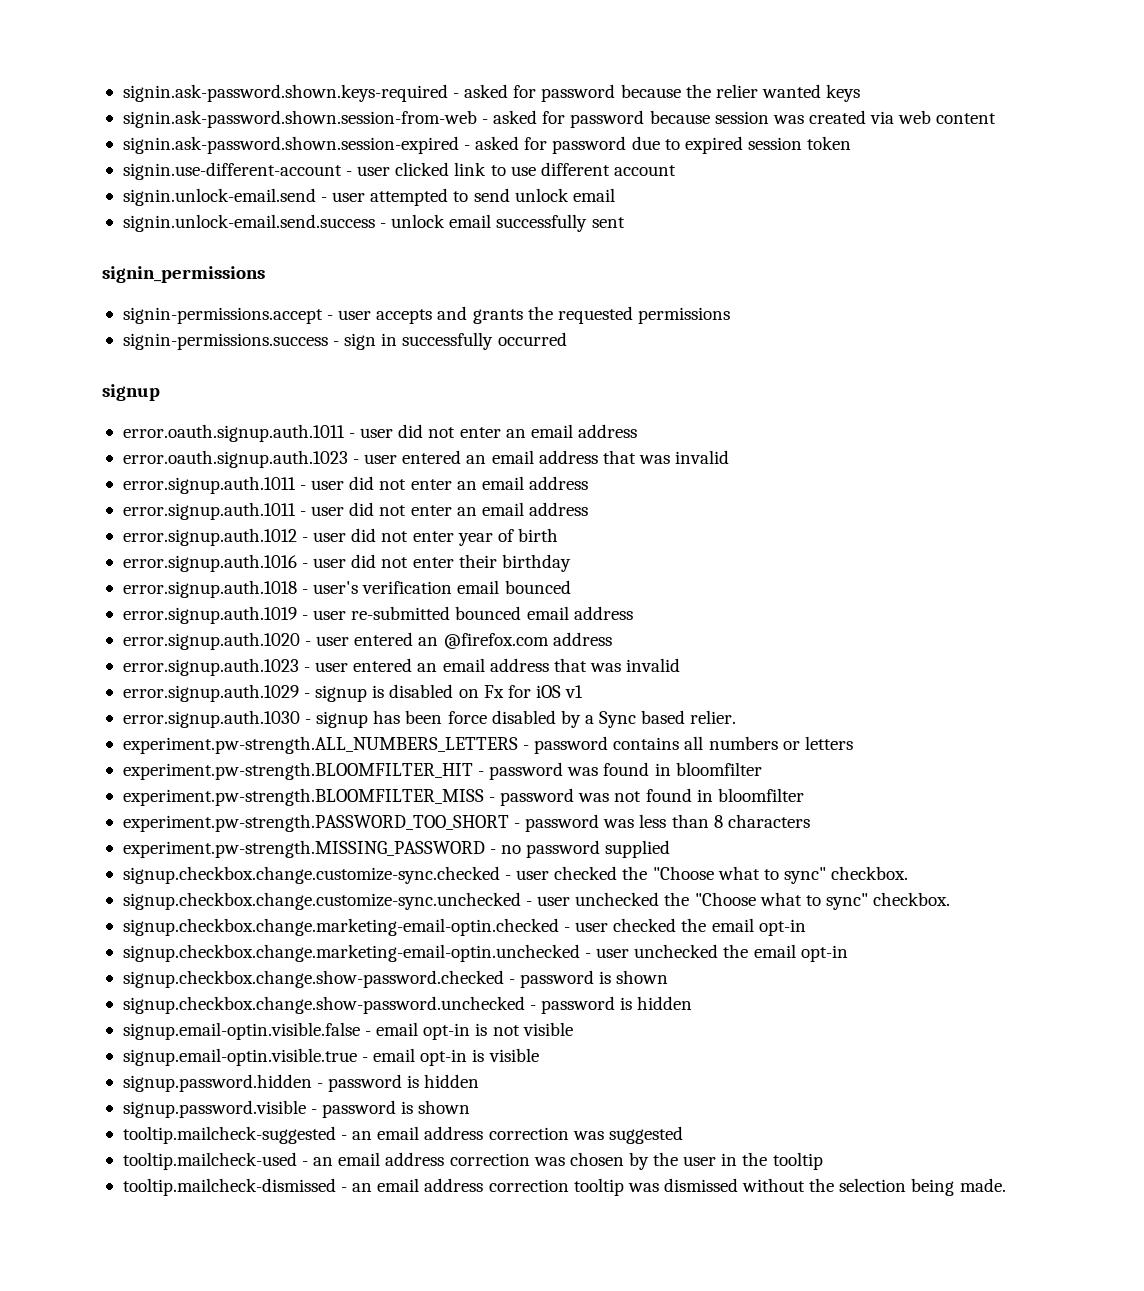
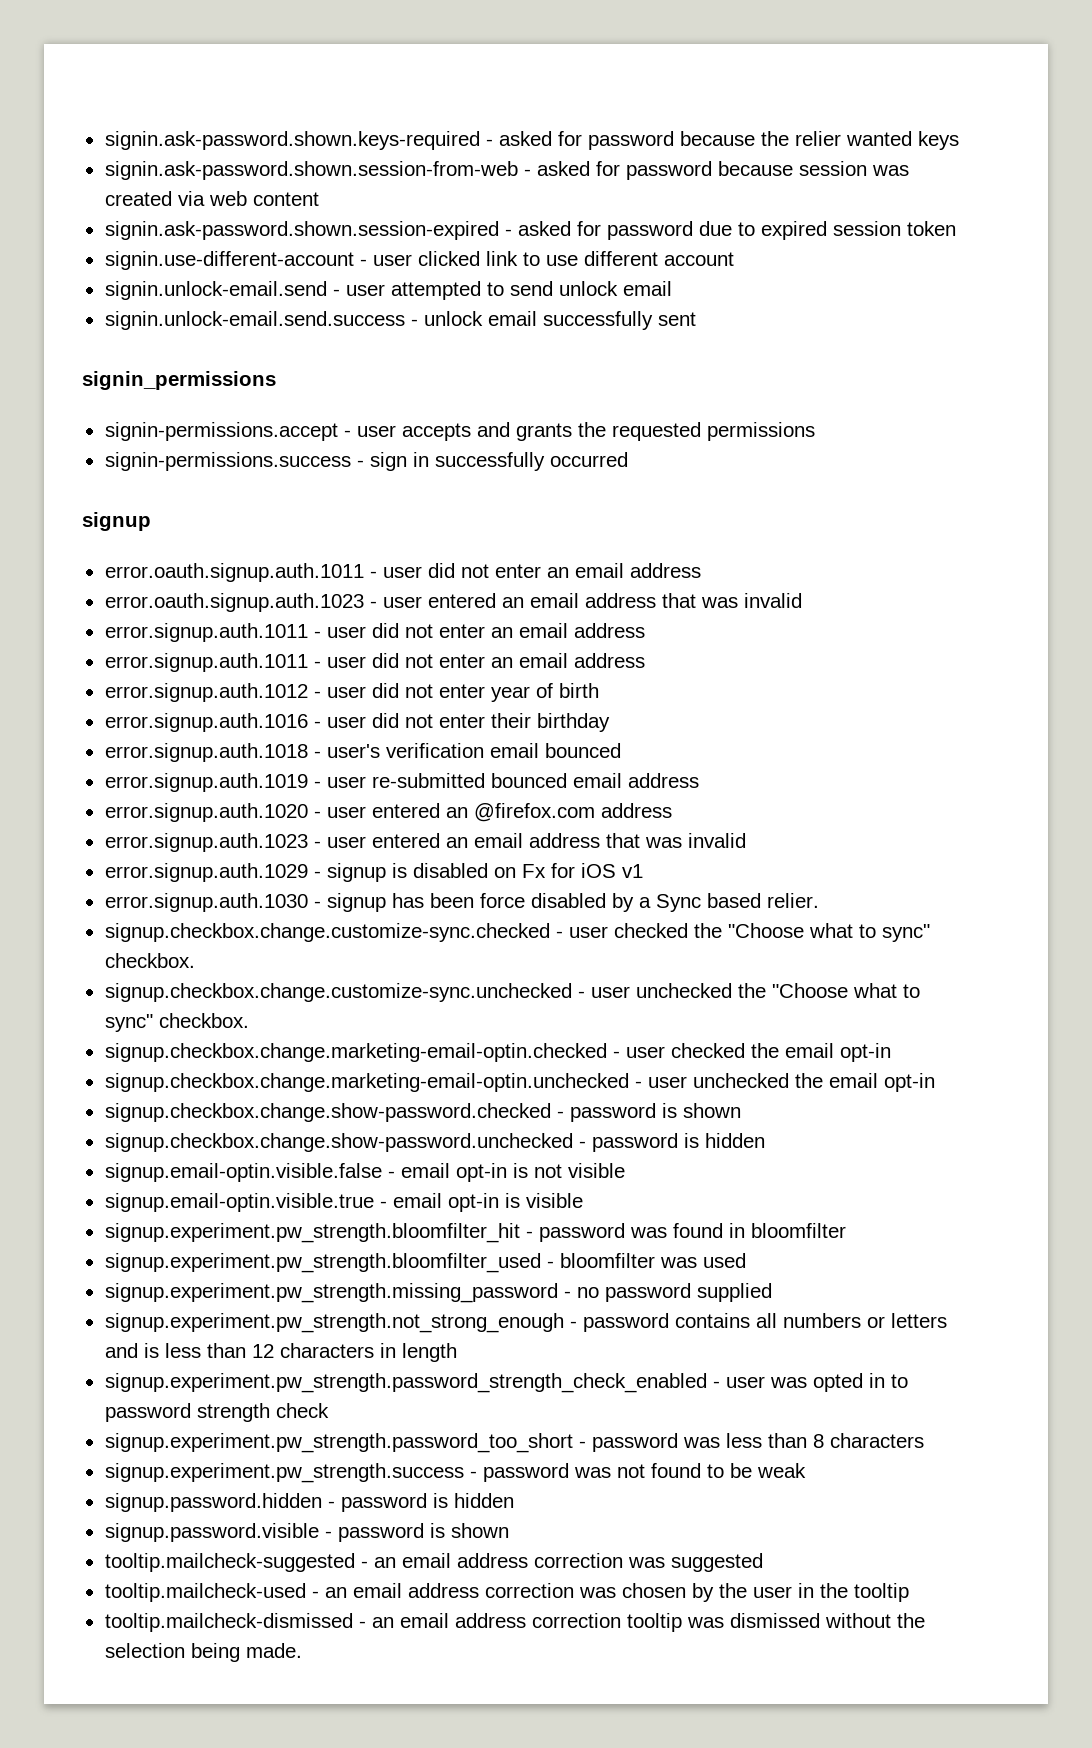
[122,736,853,754] [122,762,762,780] [122,788,804,806] [122,814,810,832] [122,840,671,858] // experiment.pw-strength.ALL_NUMBERS_LETTERS - password contains all numbers or letters // experiment.pw-strength.BLOOMFILTER_HIT - password was found in bloomfilter // experiment.pw-strength.BLOOMFILTER_MISS - password was not found in bloomfilter // experiment.pw-strength.PASSWORD_TOO_SHORT - password was less than 8 characters // experiment.pw-strength.MISSING_PASSWORD - no password supplied -> (819, 900) none
(539, 1055) none -> [104,1223,846,1243] [104,1253,746,1273] [104,1283,772,1303] [104,1313,947,1333] [104,1343,457,1362] [104,1373,908,1393] [104,1403,329,1422] [104,1433,924,1453] [104,1463,806,1483] // signup.experiment.pw_strength.bloomfilter_hit - password was found in bloomfilter // signup.experiment.pw_strength.bloomfilter_used - bloomfilter was used // signup.experiment.pw_strength.missing_password - no password supplied // signup.experiment.pw_strength.not_strong_enough - password contains all numbers or letters and is less than 12 characters in length // signup.experiment.pw_strength.password_strength_check_enabled - user was opted in to password strength check // signup.experiment.pw_strength.password_too_short - password was less than 8 characters // signup.experiment.pw_strength.success - password was not found to be weak

